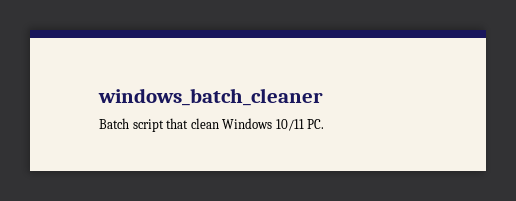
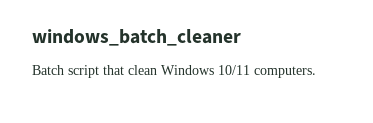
[307,119,325,129] PC. -> [254,66,316,78] computers.

